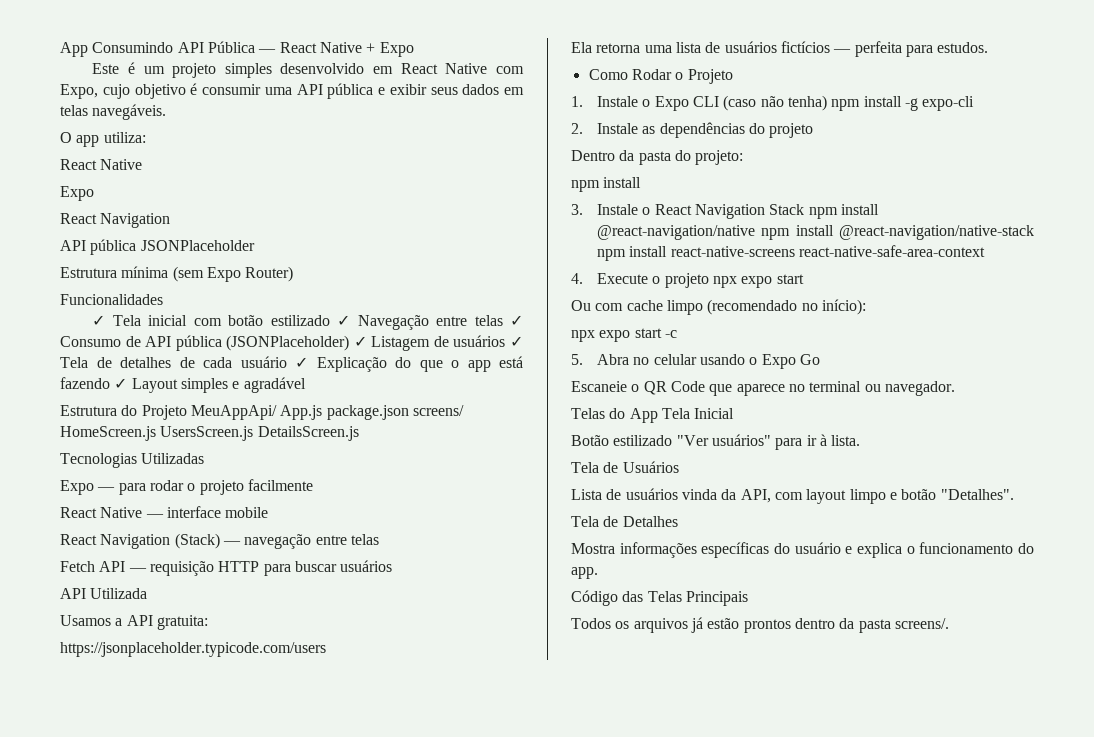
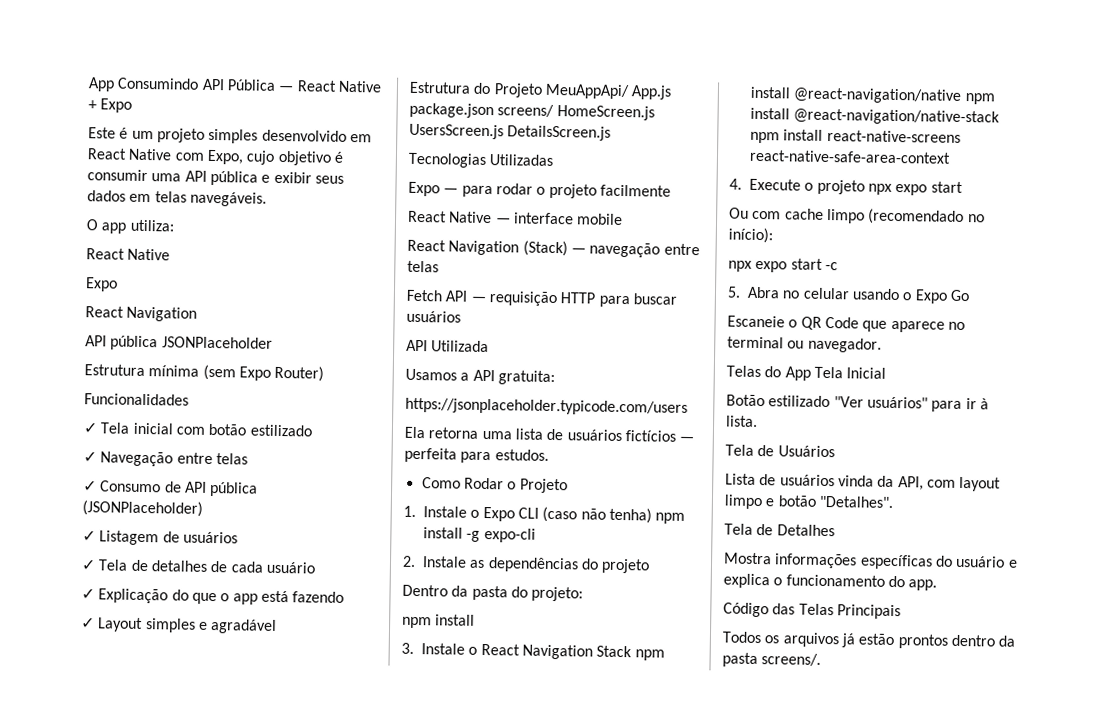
(330, 320) none -> (312, 430) //
(503, 320) none -> (248, 459) //
(350, 343) none -> (203, 508) //
(506, 341) none -> (238, 537) //
(287, 362) none -> (315, 567) //
(110, 383) none -> (345, 597) //

